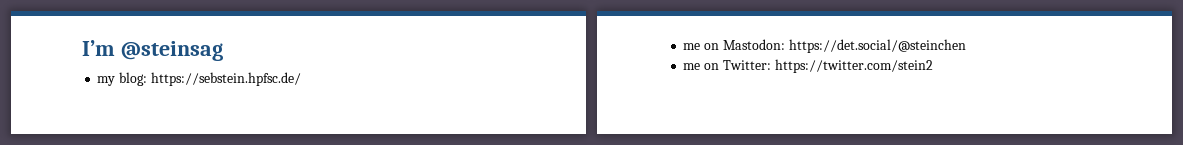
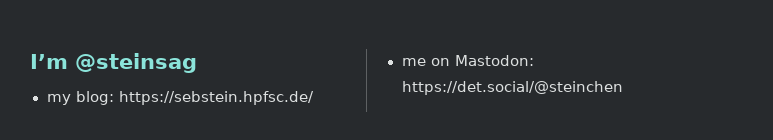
[683,59,933,73] // me on Twitter: https://twitter.com/stein2 -> (623, 88) none

